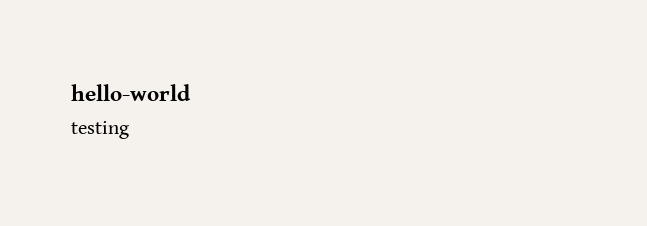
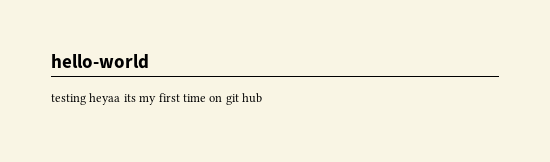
(129, 130) none -> [89,93,262,105] heyaa its my first time on git hub

